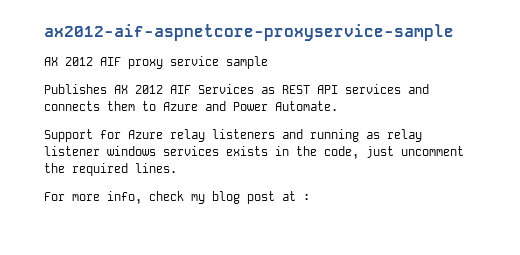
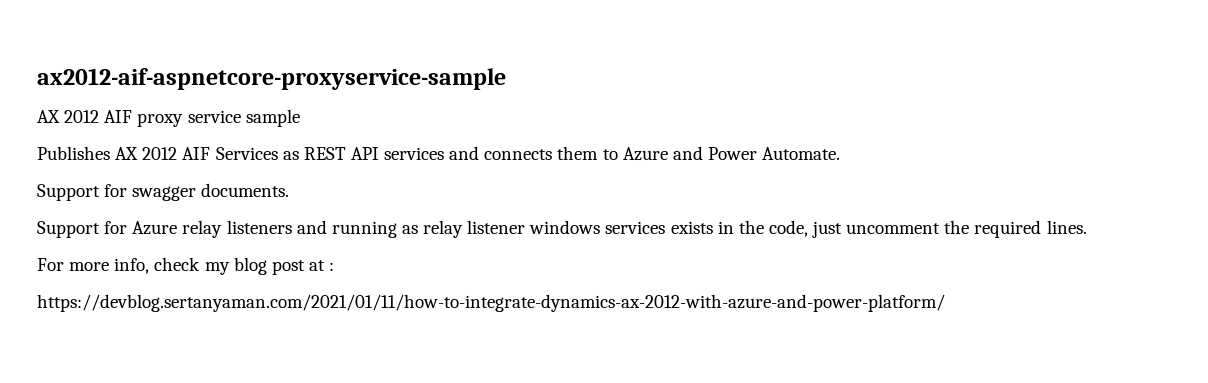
(338, 106) none -> [37,183,290,201] // Support for swagger documents.
(310, 197) none -> [37,294,945,312] // https://devblog.sertanyaman.com/2021/01/11/how-to-integrate-dynamics-ax-2012-with-azure-and-power-platform/

